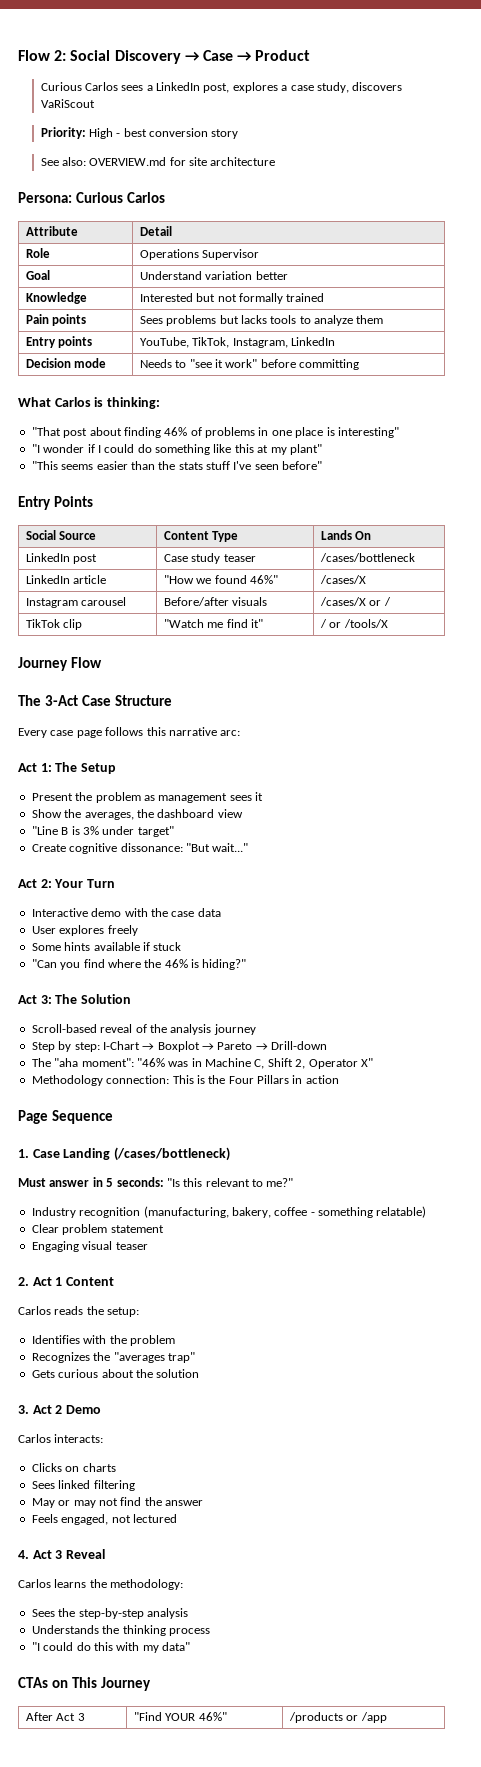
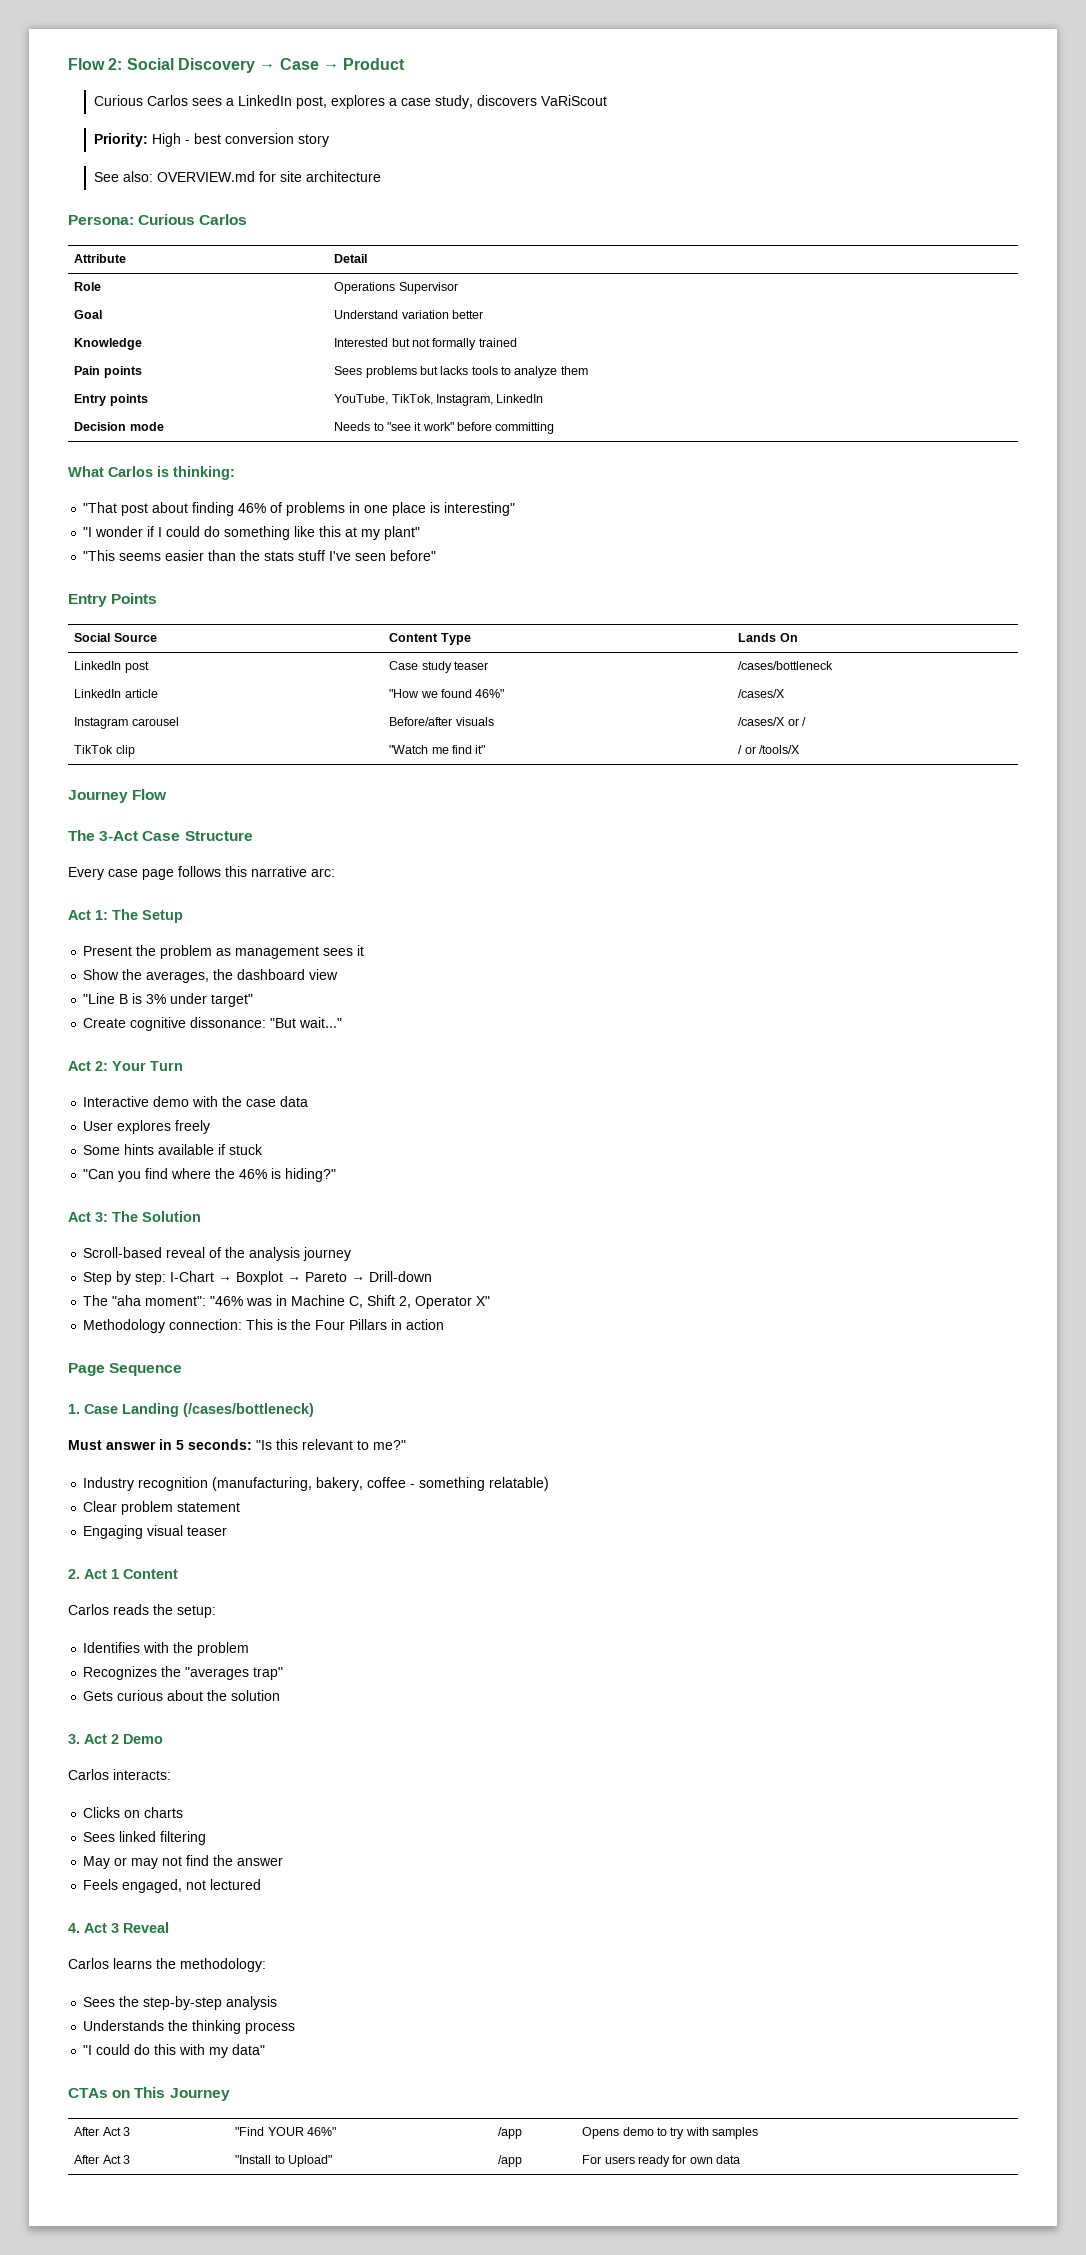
[288,1712,387,1723] /products or /app -> [498,2127,523,2139] [582,2127,759,2139] [74,2155,130,2164] [235,2155,332,2167] [498,2155,523,2167] [582,2155,741,2167] /app | Opens demo to try with samples // After Act 3 | "Install to Upload" | /app | For users ready for own data

